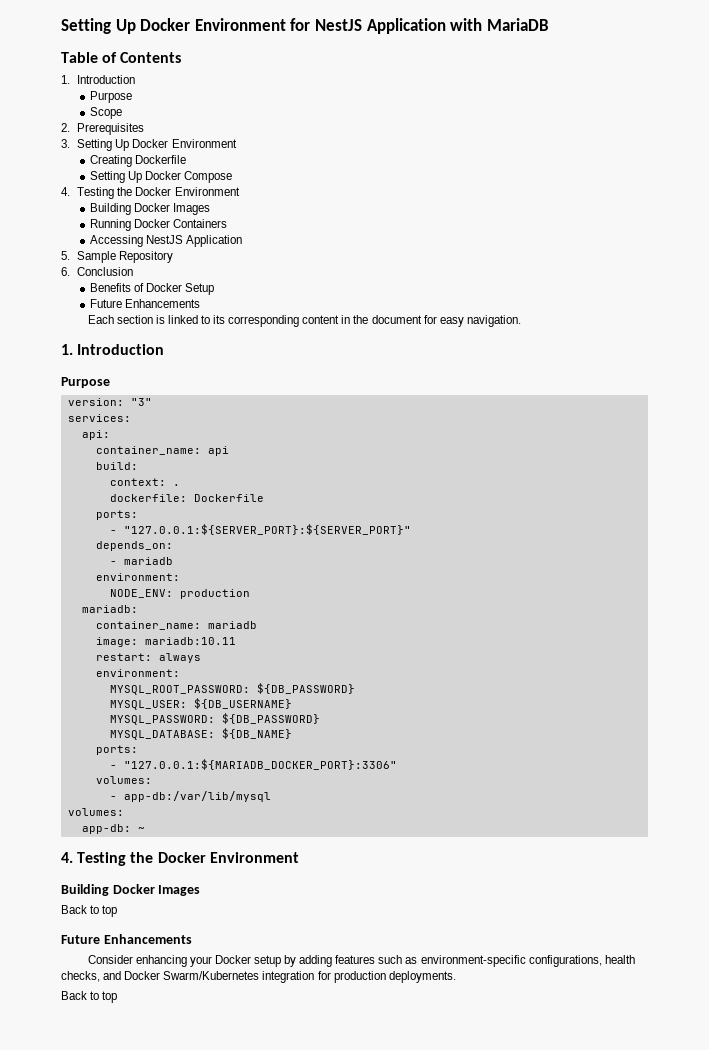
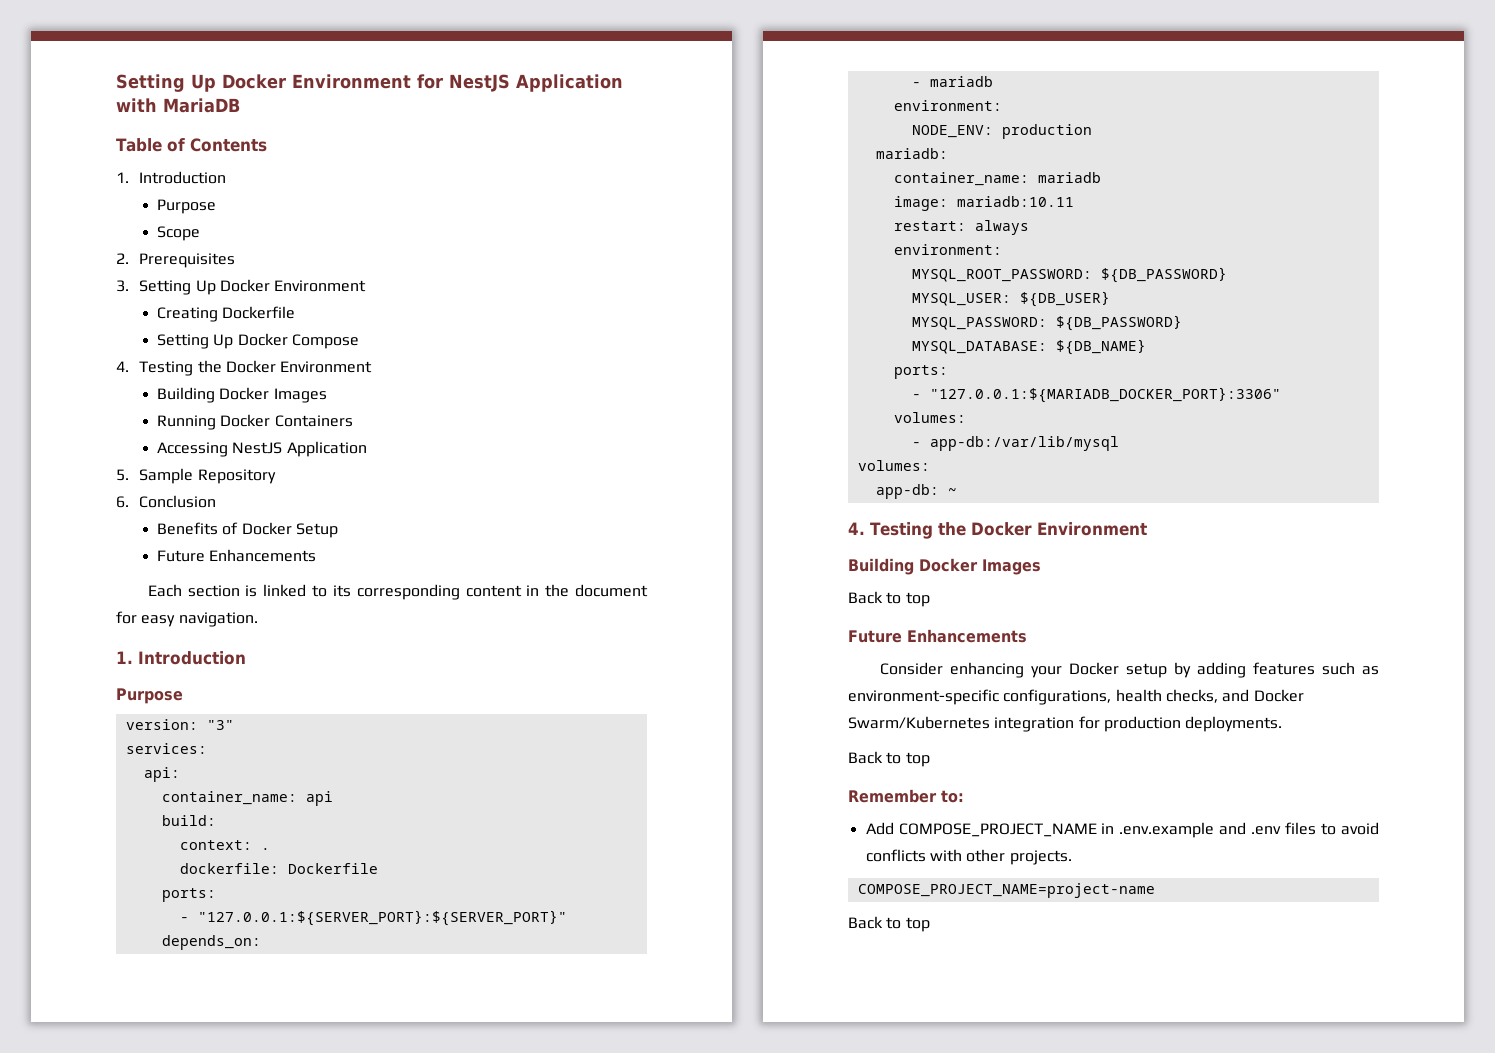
[193,698,292,709] ${DB_USERNAME} -> [1019,291,1110,307] ${DB_USER}
(118, 997) none -> [848,789,964,803] [865,822,1379,838] [865,849,1072,865] [857,883,1155,898] [848,916,930,932] // Remember to: // Add COMPOSE_PROJECT_NAME in .env.example and .env files to avoid conflicts with other projects. // COMPOSE_PROJECT_NAME=project-name // Back to top

